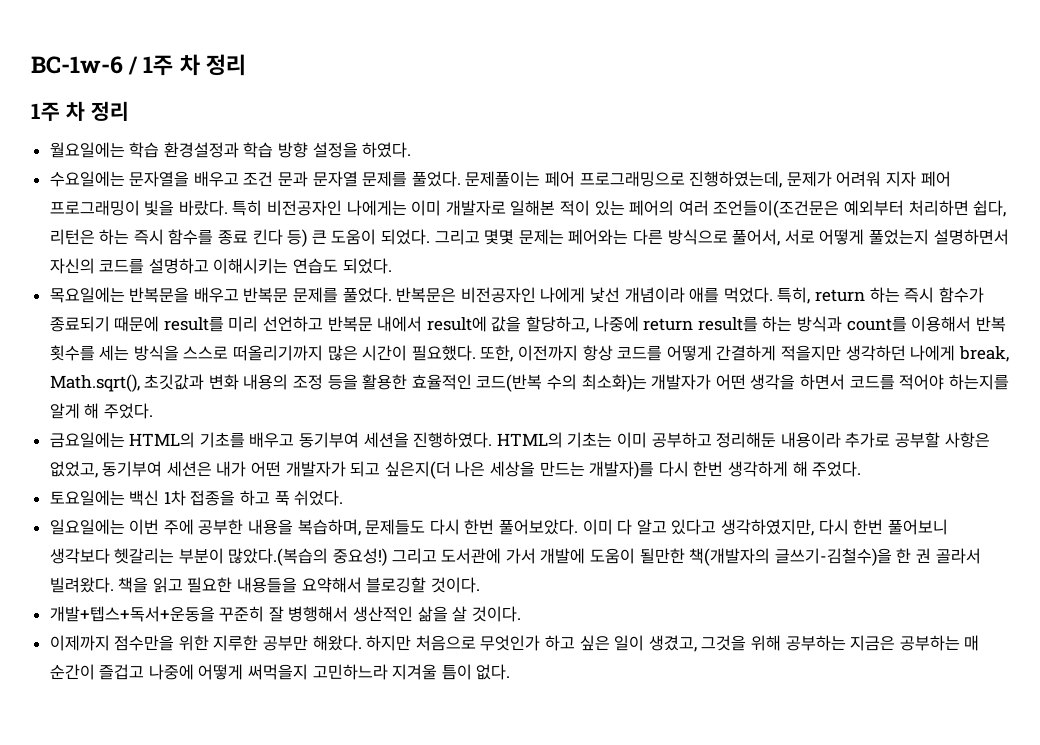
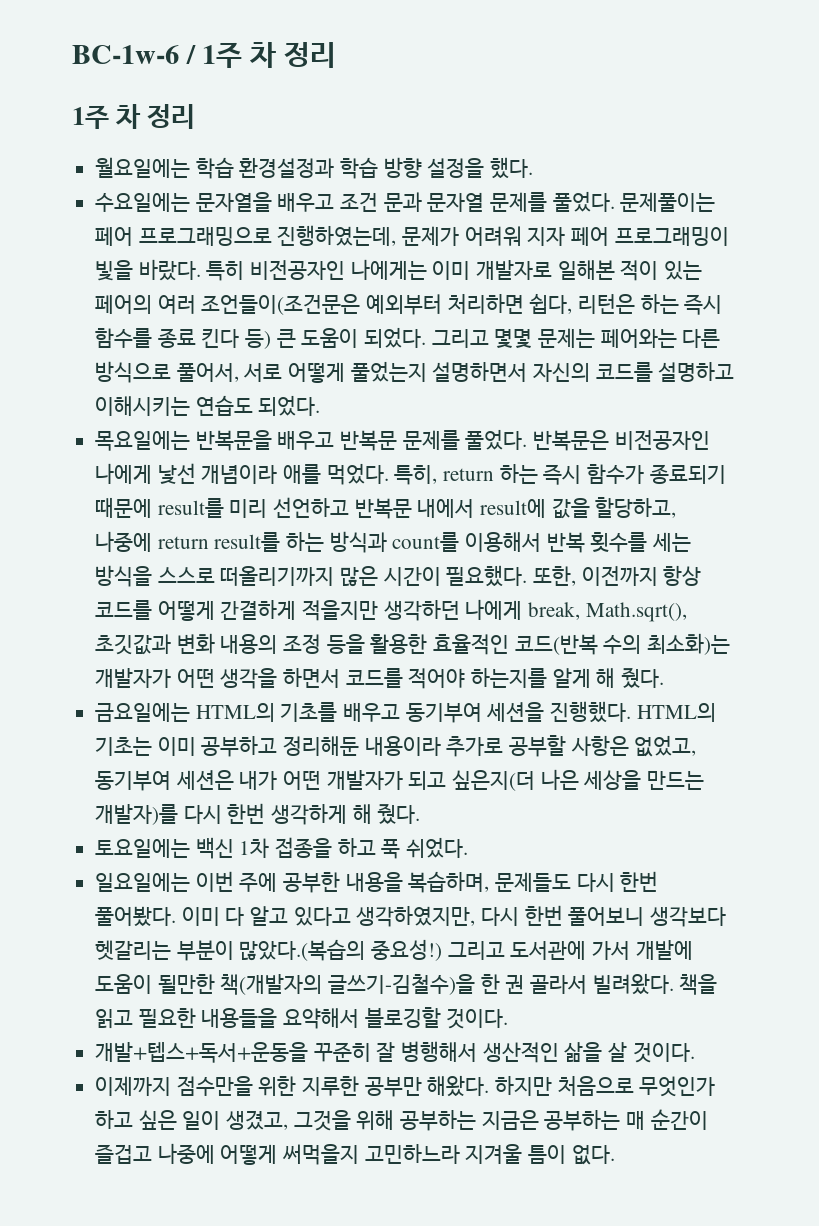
[362,142,412,158] 하였다. -> [490,157,534,179] 했다.
[103,403,153,419] 주었다. -> [621,668,665,688] 줬다.
[413,432,493,448] 진행하였다. -> [550,701,632,723] 진행했다.
[812,461,862,477] 주었다. -> [377,804,421,824] 줬다.
[499,519,579,535] 풀어보았다. -> [95,906,177,927] 풀어봤다.

